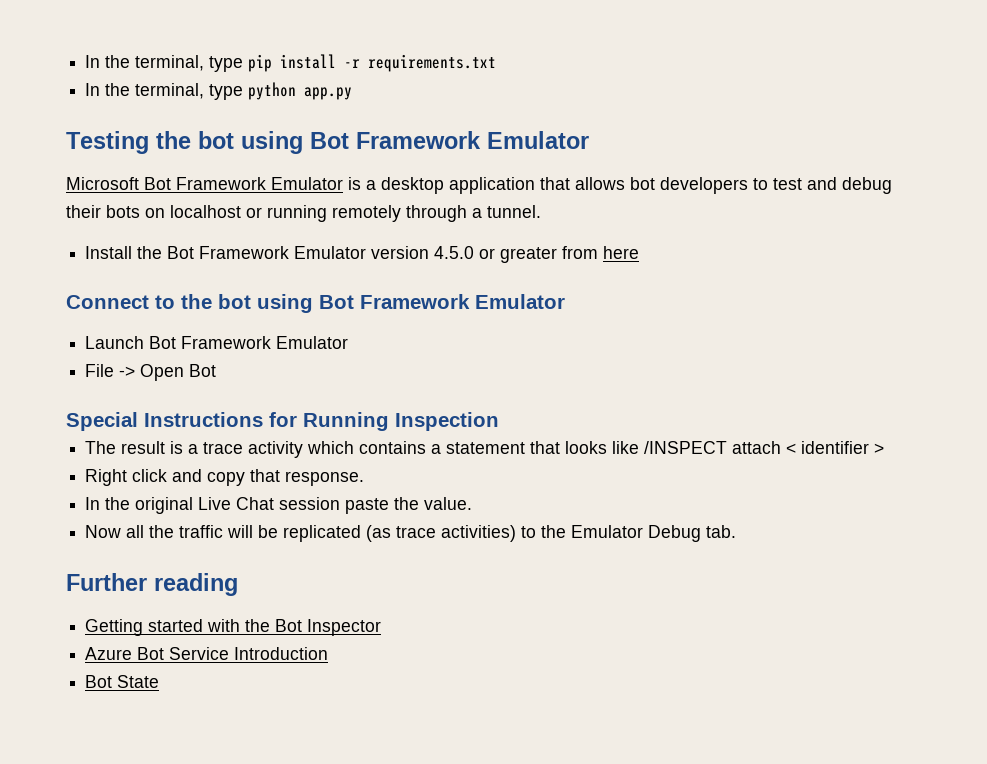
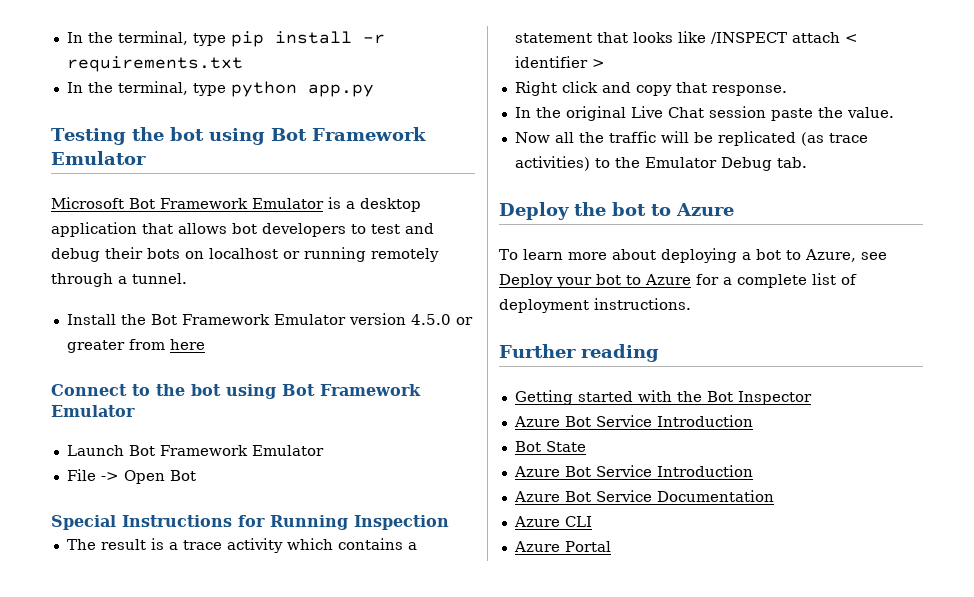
(737, 531) none -> [499,202,734,220] [499,248,887,263] [499,273,857,288] [499,298,691,313] // Deploy the bot to Azure // To learn more about deploying a bot to Azure, see Deploy your bot to Azure for a complete list of deployment instructions.
(160, 681) none -> [513,465,753,477] [513,490,774,502] [513,516,592,527] [513,541,611,552] // Azure Bot Service Introduction // Azure Bot Service Documentation // Azure CLI // Azure Portal

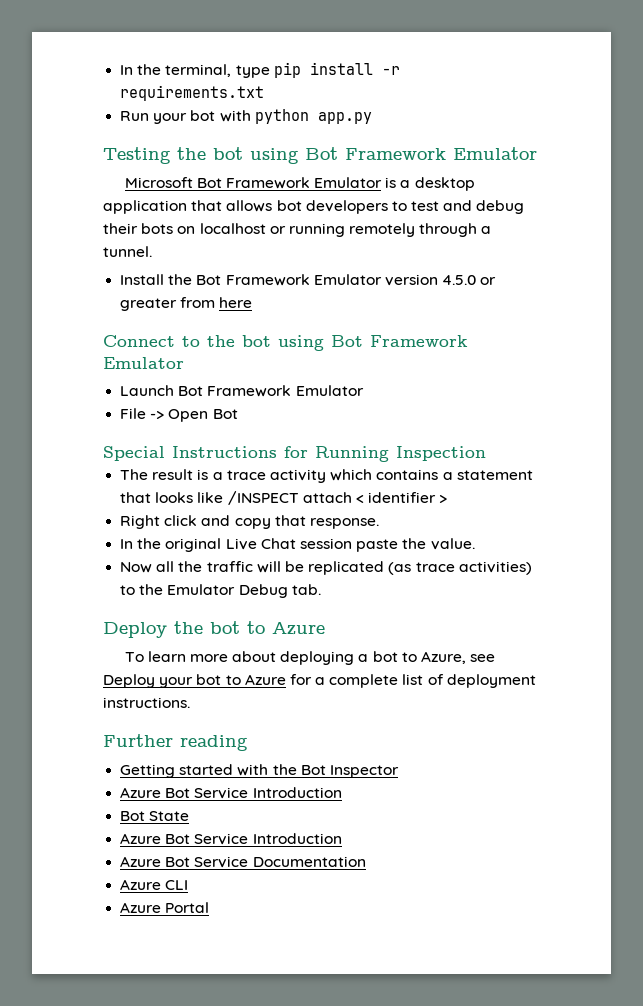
[66,81,226,96] In the terminal, type -> [120,110,251,124] Run your bot with

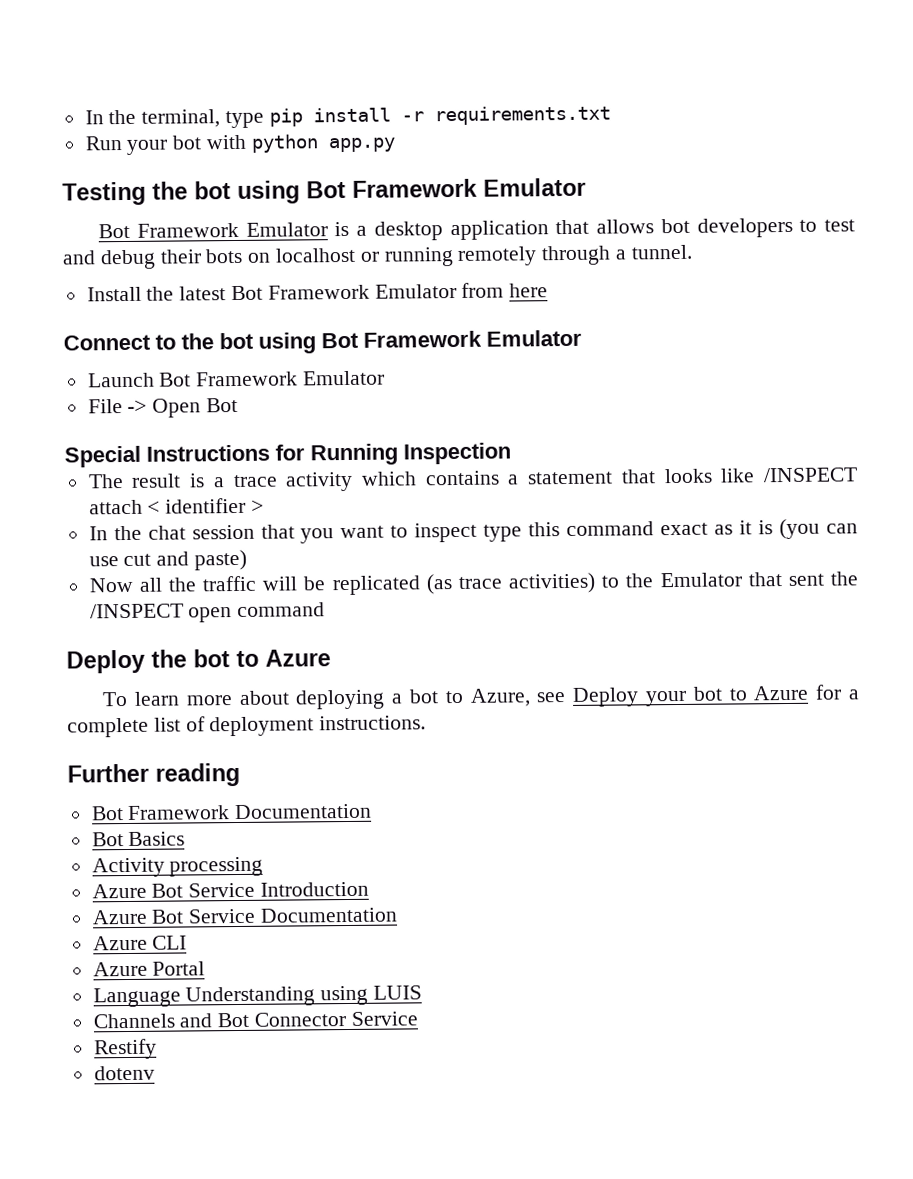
[124,177,193,188] Microsoft -> (586, 187) none
[196,274,497,286] [120,298,178,311] Bot Framework Emulator version 4.5.0 or greater -> [179,283,457,301] latest Bot Framework Emulator
[120,515,379,529] [120,538,475,552] Right click and copy that response. // In the original Live Chat session paste the value. -> [88,518,859,544] [88,549,248,571] In the chat session that you want to inspect type this command exact as it is (you can use cut and paste)
[238,584,321,598] Debug tab. -> [747,571,858,587] [89,602,326,623] that sent the /INSPECT open command
[120,764,399,778] [120,787,342,799] [120,811,190,821] Getting started with the Bot Inspector // Azure Bot Service Introduction // Bot State -> [90,803,373,821] [91,831,186,847] [91,856,264,878] Bot Framework Documentation // Bot Basics // Activity processing
(210, 907) none -> [92,985,423,1008] [92,1011,418,1029] [93,1038,157,1060] [93,1065,155,1081] // Language Understanding using LUIS // Channels and Bot Connector Service // Restify // dotenv

